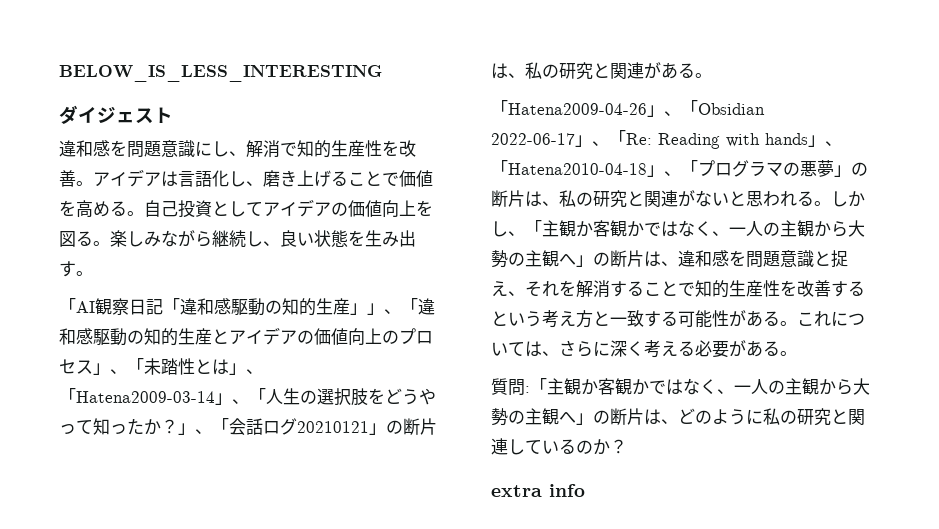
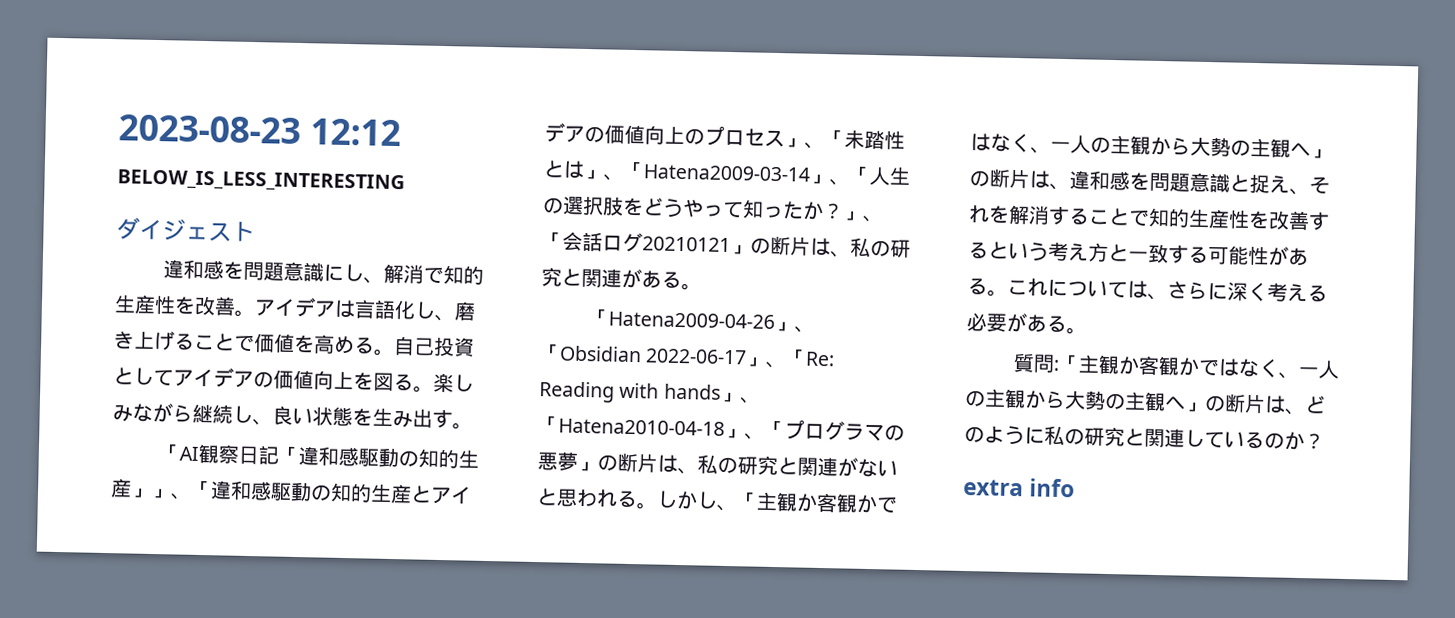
(59, 73) none -> [118,114,401,147] 2023-08-23 12:12 //

